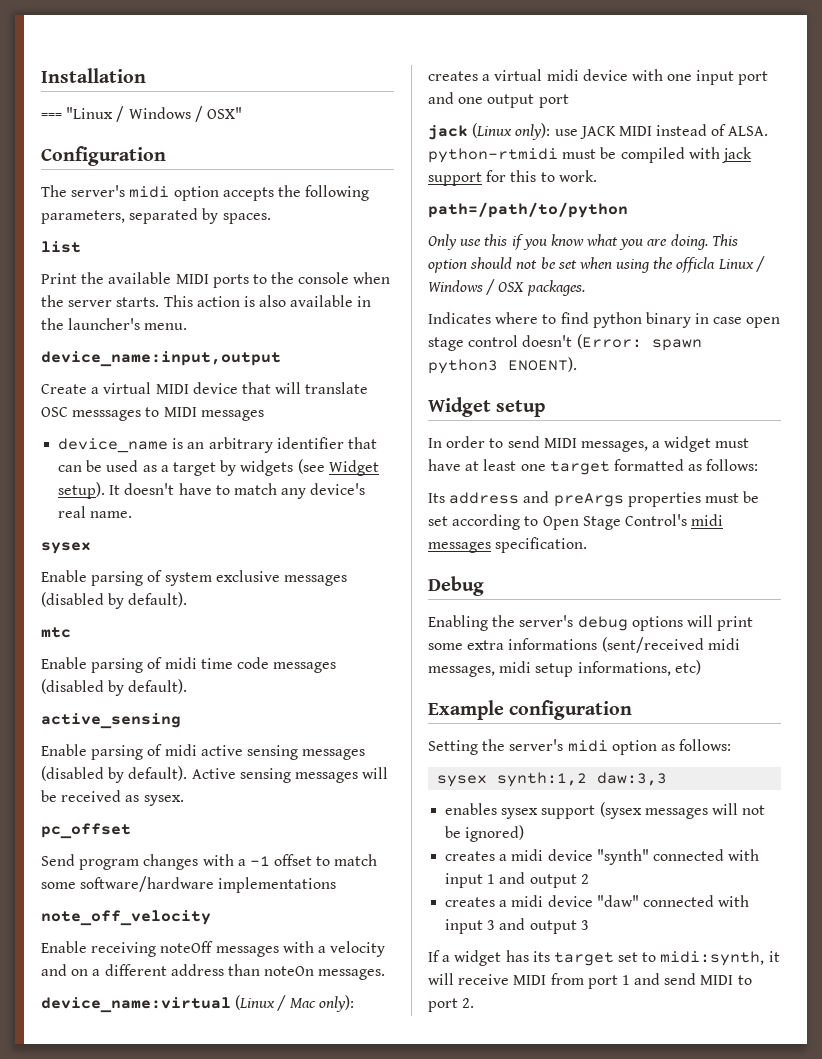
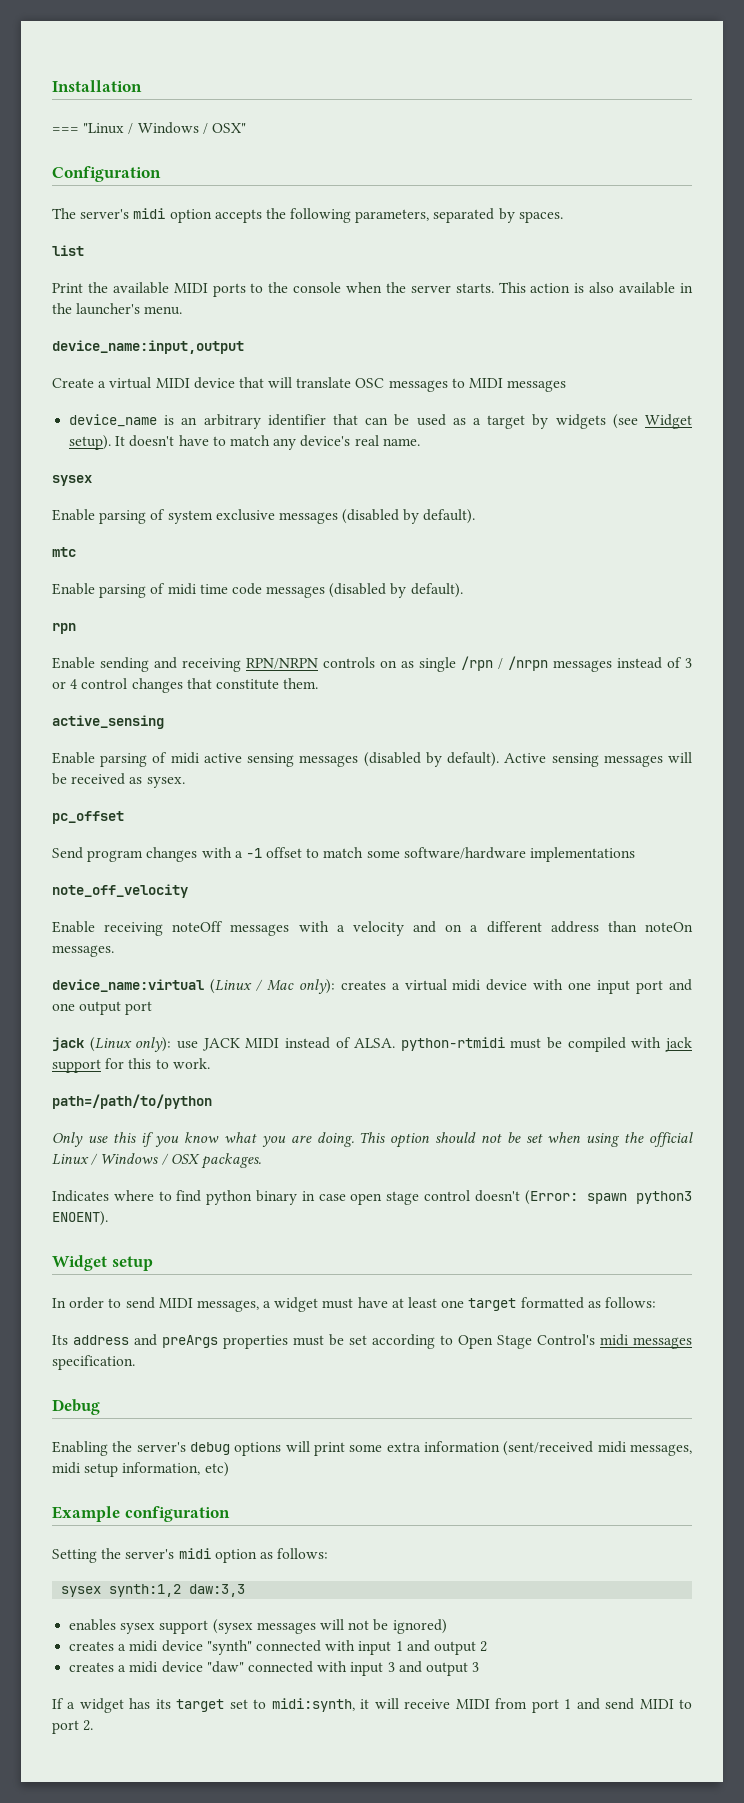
[72,410,142,421] messsages -> [388,380,448,392] messages
(188, 686) none -> [52,623,76,634] [52,656,692,672] [52,678,319,693] // rpn // Enable sending and receiving RPN/NRPN controls on as single /rpn / /nrpn messages instead of 3 or 4 control changes that constitute them.
[676,257,716,273] officla -> [649,1132,694,1147] official
[508,638,598,650] informations -> [423,1441,500,1452] information
[577,661,671,676] informations, -> [122,1462,201,1475] information,

